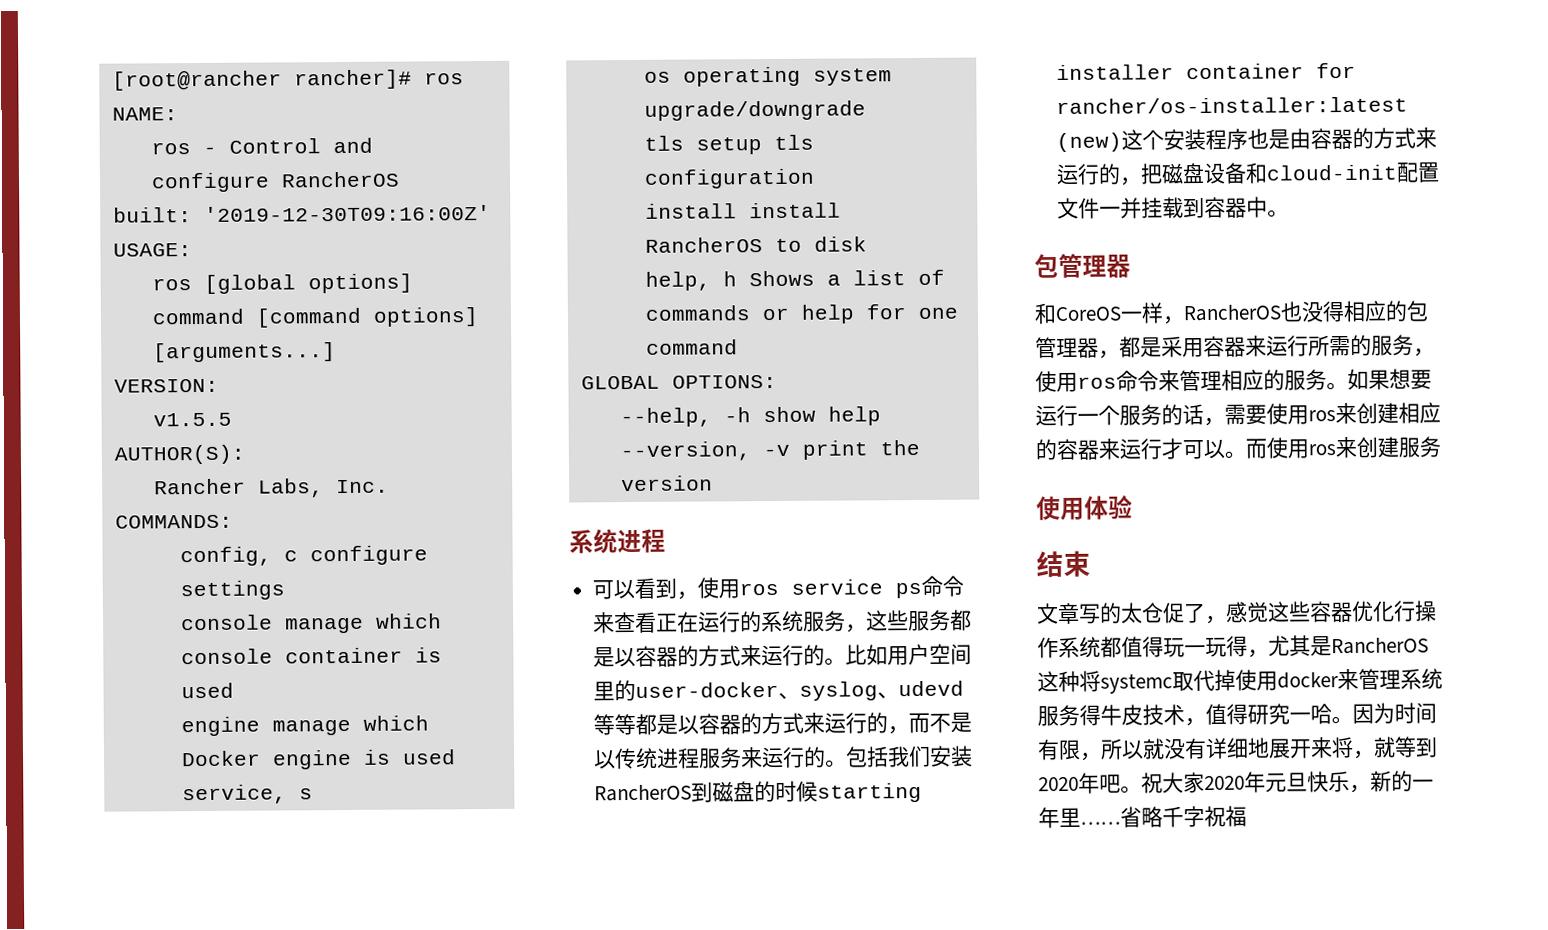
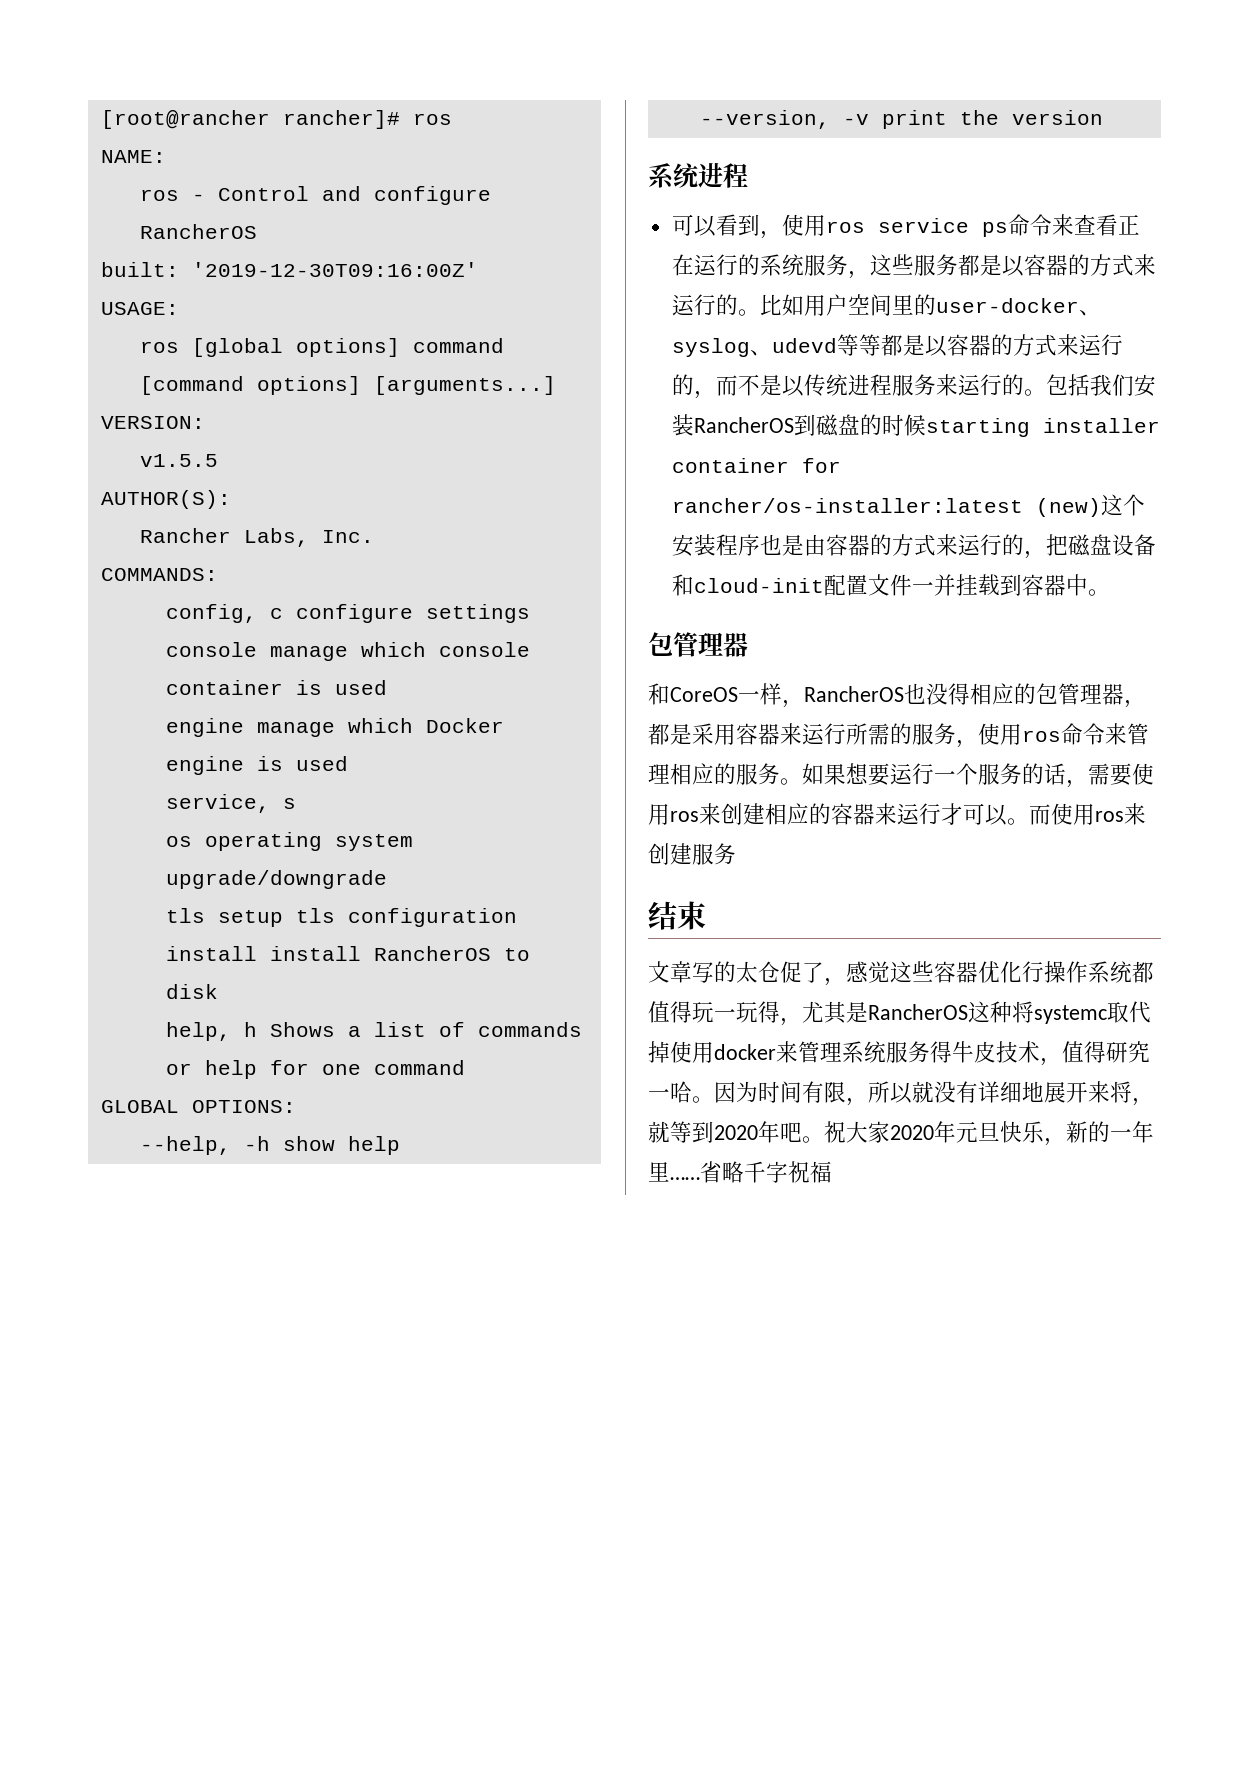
[1036,494,1133,521] // 使用体验 -> (736, 854) none

